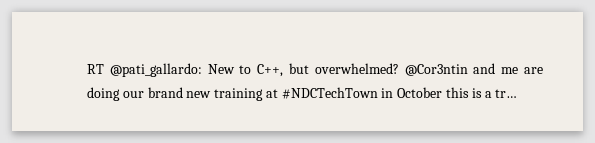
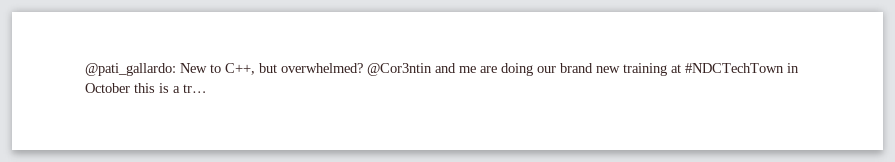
[87,64,104,74] RT -> (85, 69) none

